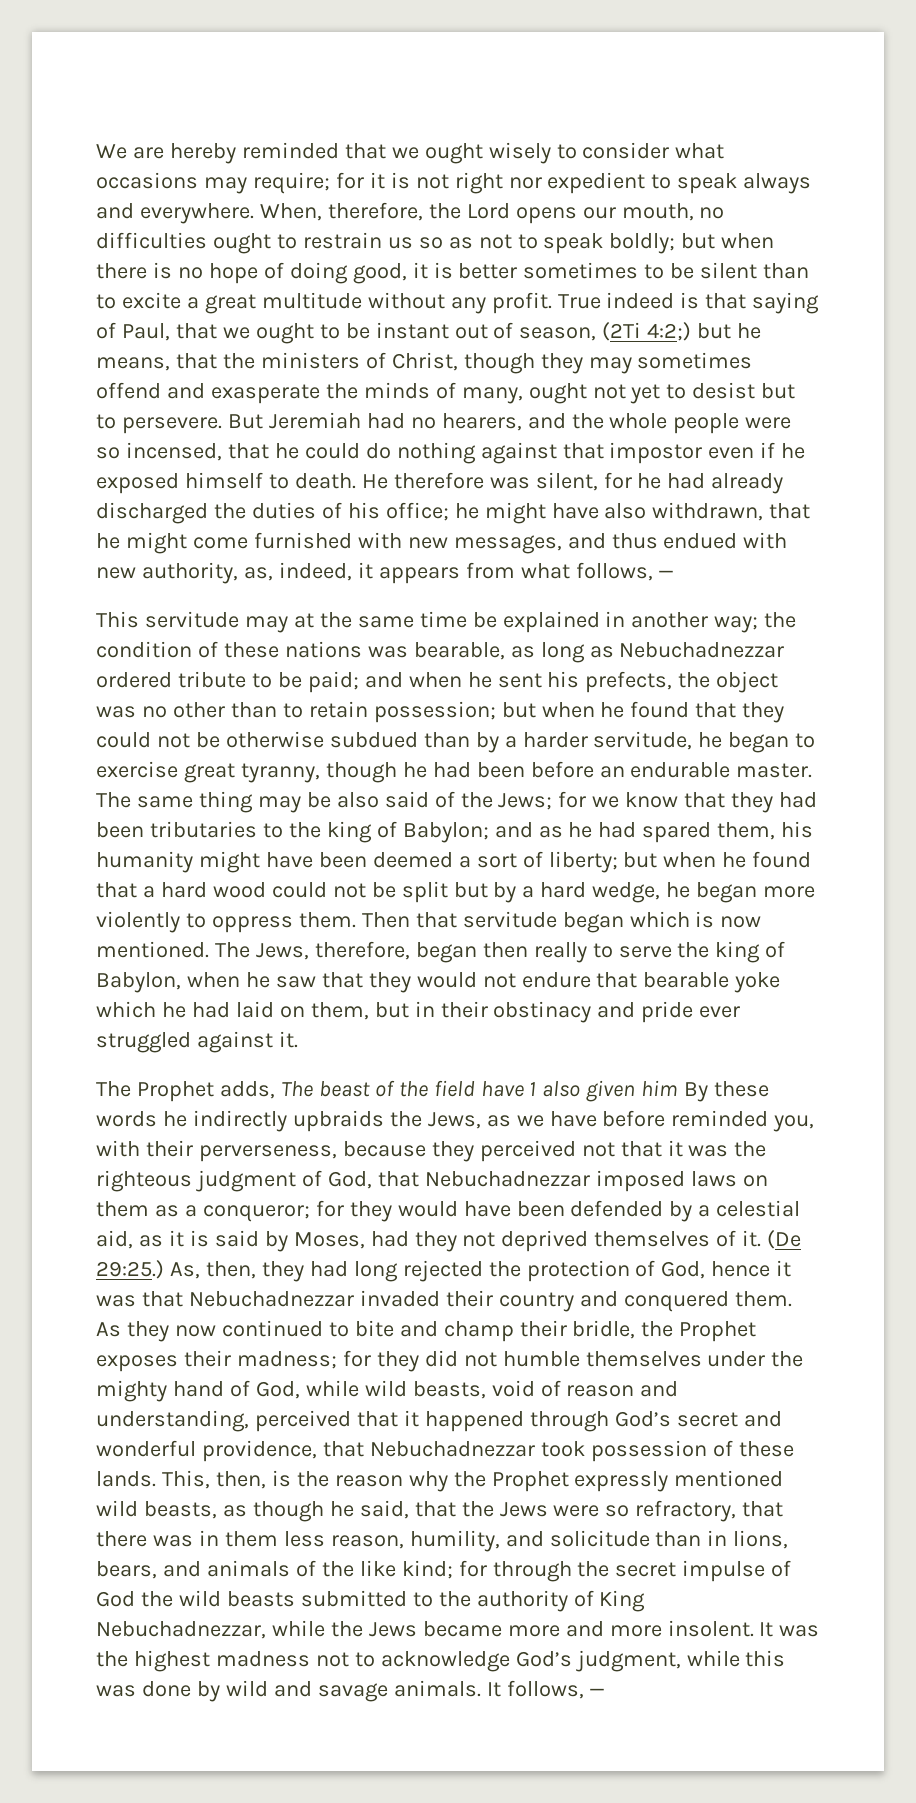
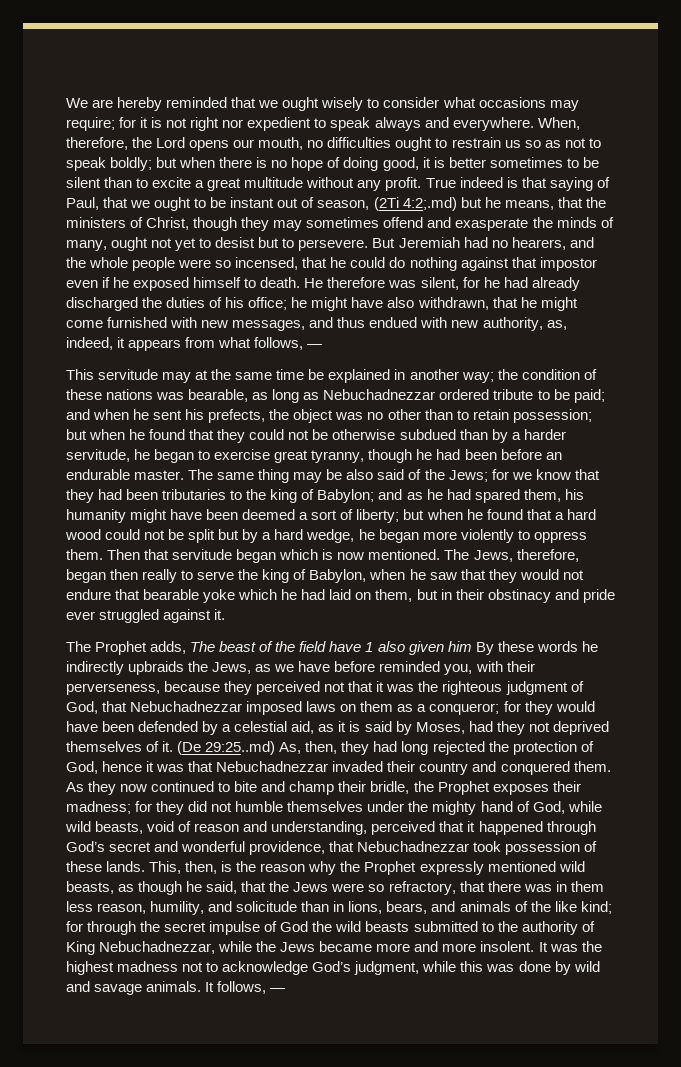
[647,322,692,341] 4:2;) -> [402,197,457,211] 4:2;.md)
[96,1260,164,1279] 29:25.) -> [205,741,276,755] 29:25..md)

